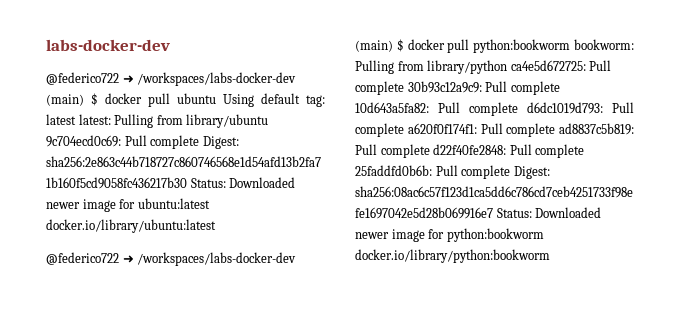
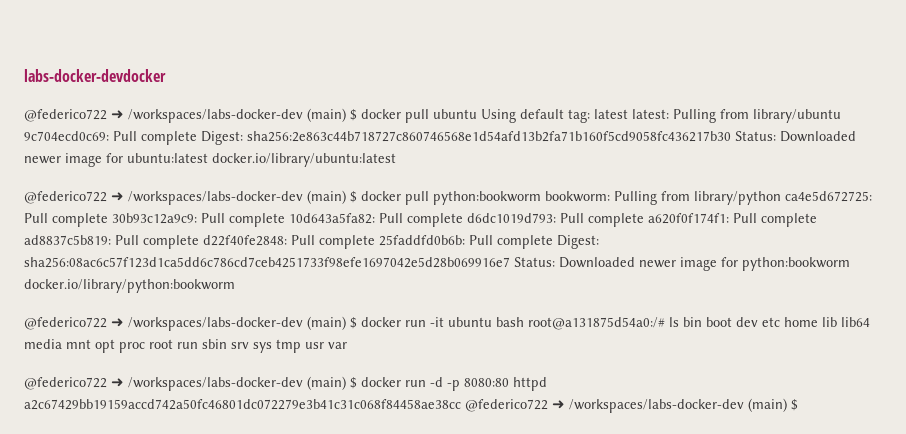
[46,39,170,51] labs-docker-dev -> [24,69,166,82] labs-docker-devdocker
(550, 256) none -> [24,316,870,331] [24,339,347,353] [24,376,547,391] [24,398,798,413] // @federico722 ➜ /workspaces/labs-docker-dev (main) $ docker run -it ubuntu bash root@a131875d54a0:/# ls bin boot dev etc home lib lib64 media mnt opt proc root run sbin srv sys tmp usr var // @federico722 ➜ /workspaces/labs-docker-dev (main) $ docker run -d -p 8080:80 httpd a2c67429bb19159accd742a50fc46801dc072279e3b41c31c068f84458ae38cc @federico722 ➜ /workspaces/labs-docker-dev (main) $

